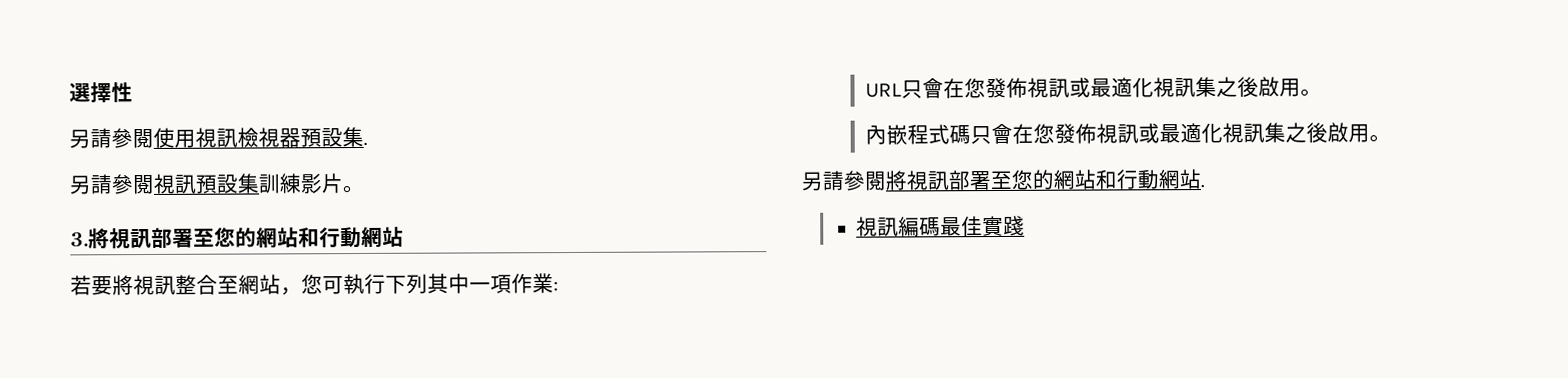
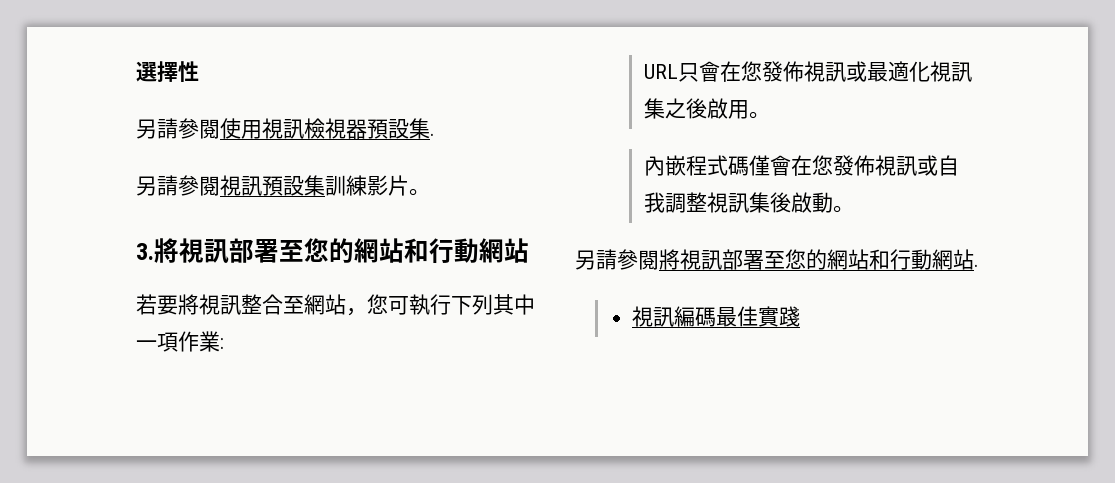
[969,122,1370,145] 只會在您發佈視訊或最適化視訊集之後啟用 -> [748,155,959,177] [643,192,833,214] 僅會在您發佈視訊或自我調整視訊集後啟動

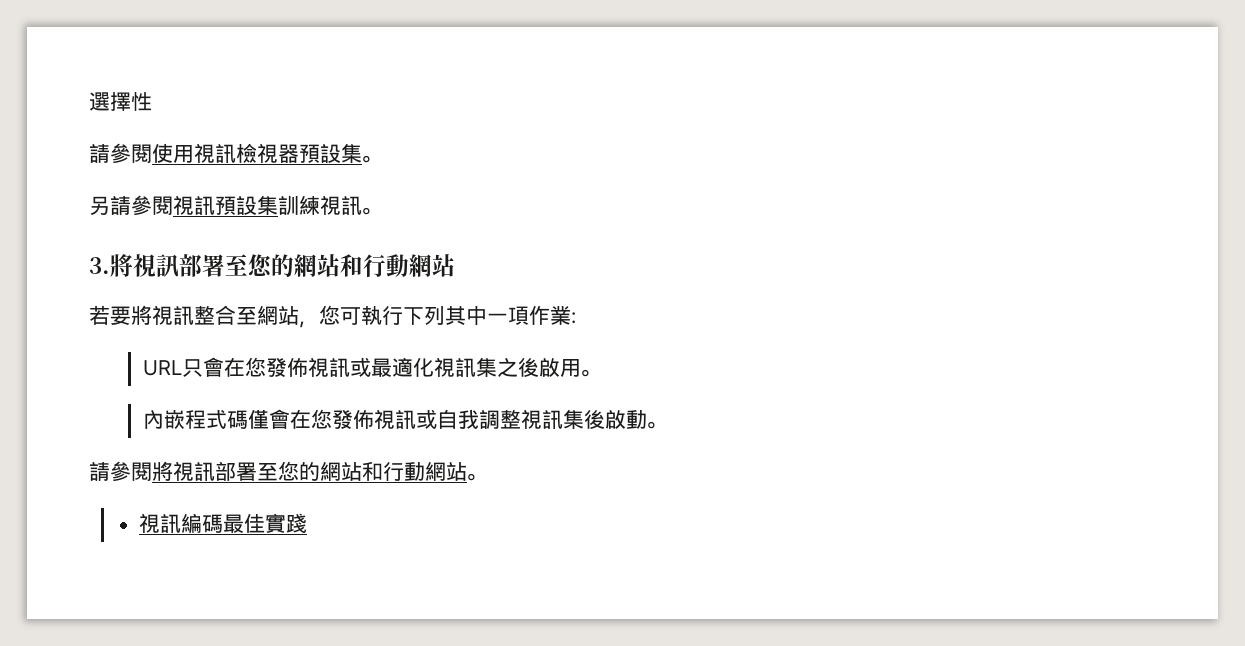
[136,119,157,139] 另 -> (152, 101) none
[430,133,435,136] . -> [362,155,382,163] 。
[367,175,409,196] 影片 -> [320,195,362,215] 視訊
[575,250,596,270] 另 -> (667, 425) none
[974,264,979,267] . -> [467,473,487,481] 。

